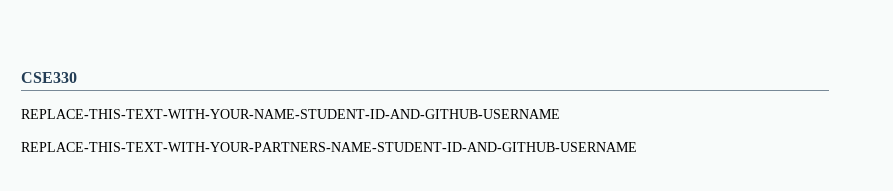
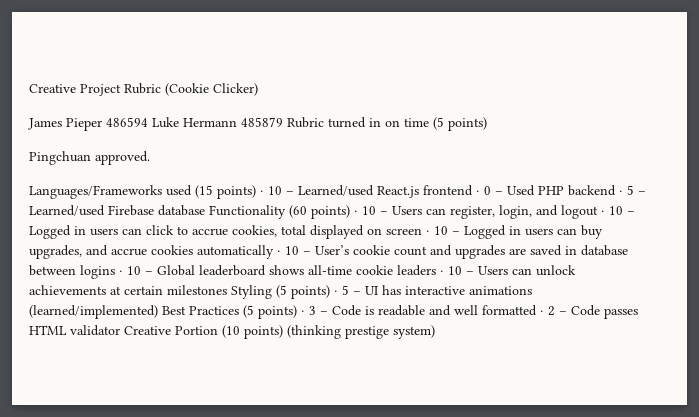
[21,72,77,83] [21,109,560,119] [21,142,637,152] CSE330 // REPLACE-THIS-TEXT-WITH-YOUR-NAME-STUDENT-ID-AND-GITHUB-USERNAME // REPLACE-THIS-TEXT-WITH-YOUR-PARTNERS-NAME-STUDENT-ID-AND-GITHUB-USERNAME -> [29,83,258,96] [28,117,487,131] [29,151,150,165] [29,185,646,199] [29,205,635,219] [29,225,603,239] [29,245,628,259] [29,265,576,279] [29,285,532,299] [29,305,638,319] [29,325,435,339] Creative Project Rubric (Cookie Clicker) // James Pieper 486594 Luke Hermann 485879 Rubric turned in on time (5 points) // Pingchuan approved. // Languages/Frameworks used (15 points) · 10 – Learned/used React.js frontend · 0 – Used PHP backend · 5 – Learned/used Firebase database Functionality (60 points) · 10 – Users can register, login, and logout · 10 – Logged in users can click to accrue cookies, total displayed on screen · 10 – Logged in users can buy upgrades, and accrue cookies automatically · 10 – User’s cookie count and upgrades are saved in database between logins · 10 – Global leaderboard shows all-time cookie leaders · 10 – Users can unlock achievements at certain milestones Styling (5 points) · 5 – UI has interactive animations (learned/implemented) Best Practices (5 points) · 3 – Code is readable and well formatted · 2 – Code passes HTML validator Creative Portion (10 points) (thinking prestige system)

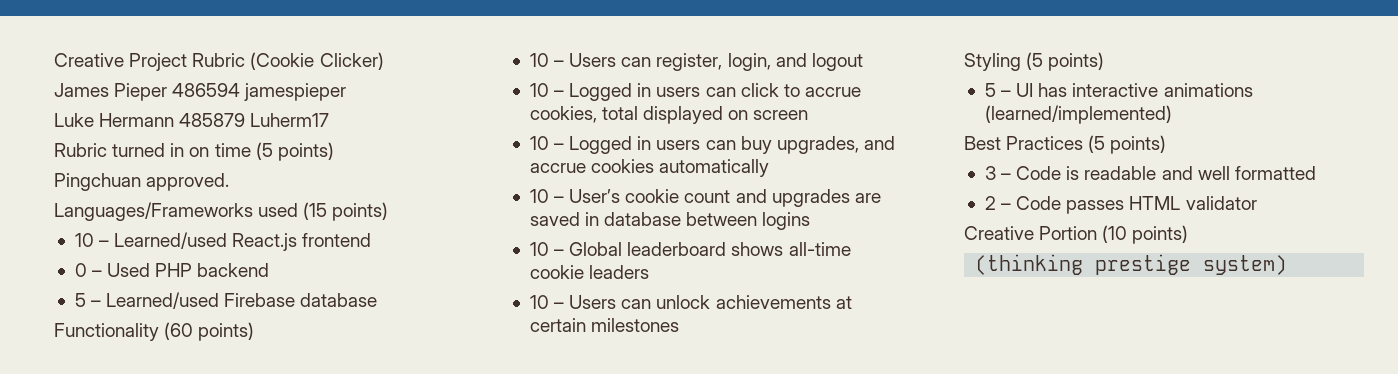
(148, 122) none -> [244,83,347,101] jamespieper //
(283, 122) none -> [250,113,330,127] Luherm17 //
[260,190,264,195] · -> (389, 211) //
[476,190,480,195] · -> (372, 240) //
[619,190,623,195] · -> (270, 270) //
(205, 210) none -> (378, 300) //
[354,210,358,215] · -> (255, 331) //
[601,210,605,215] · -> (863, 62) //
[426,230,430,235] · -> (809, 115) //
[277,250,281,255] · -> (770, 168) //
[119,270,123,275] · -> (811, 221) //
[440,270,444,275] · -> (650, 272) //
(227, 290) none -> (680, 325) //
[334,290,338,295] · -> (1105, 61) //
(158, 312) none -> (1172, 114) //
[301,310,305,315] · -> (1167, 144) //
[540,310,544,315] · -> (1316, 173) //
(120, 330) none -> (1257, 203) //
(283, 332) none -> (1189, 234) //

